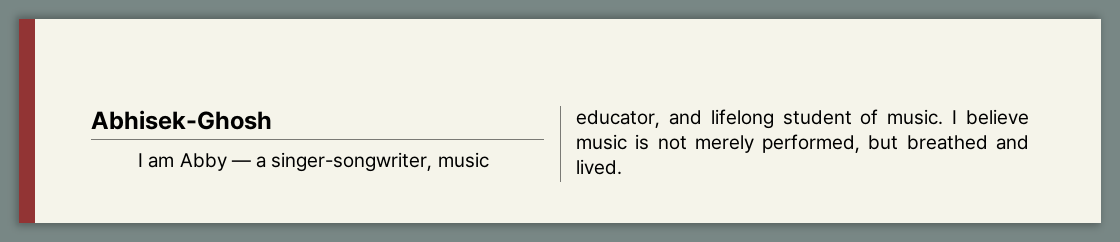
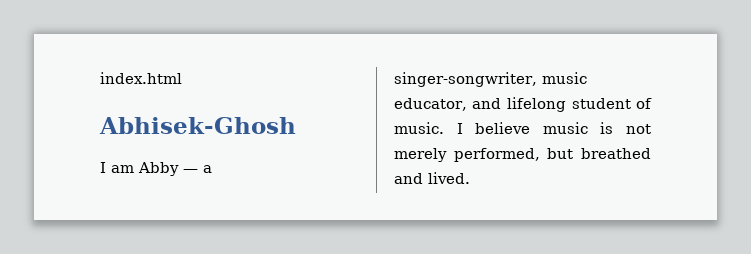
(91, 120) none -> [100,72,182,84] index.html //

